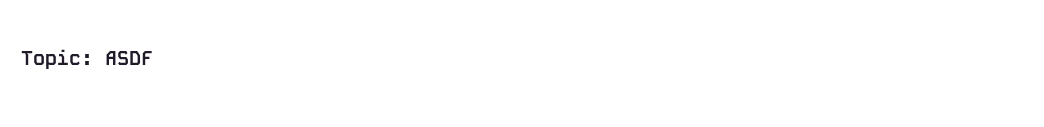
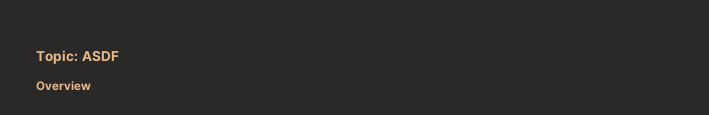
(153, 58) none -> [36,81,91,91] // Overview

